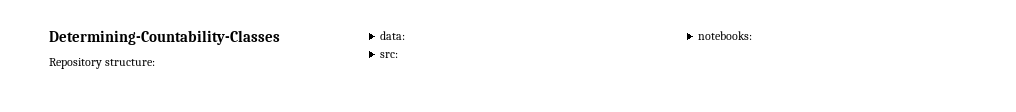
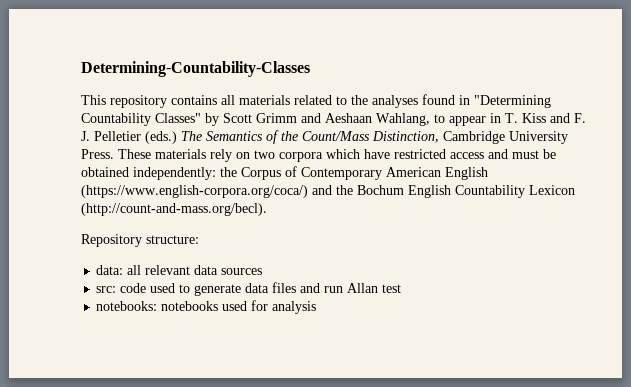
[49,58,156,69] [380,31,406,40] [380,52,399,58] [698,31,753,40] Repository structure: // data: // src: // notebooks: -> [81,94,551,108] [81,113,586,126] [81,130,568,144] [81,149,556,162] [81,166,488,180] [81,185,575,198] [81,203,267,216] [81,234,199,247] [96,265,263,275] [96,282,402,296] [96,300,317,314] This repository contains all materials related to the analyses found in "Determining Countability Classes" by Scott Grimm and Aeshaan Wahlang, to appear in T. Kiss and F. J. Pelletier (eds.) The Semantics of the Count/Mass Distinction, Cambridge University Press. These materials rely on two corpora which have restricted access and must be obtained independently: the Corpus of Contemporary American English (https://www.english-corpora.org/coca/) and the Bochum English Countability Lexicon (http://count-and-mass.org/becl). // Repository structure: // data: all relevant data sources // src: code used to generate data files and run Allan test // notebooks: notebooks used for analysis

